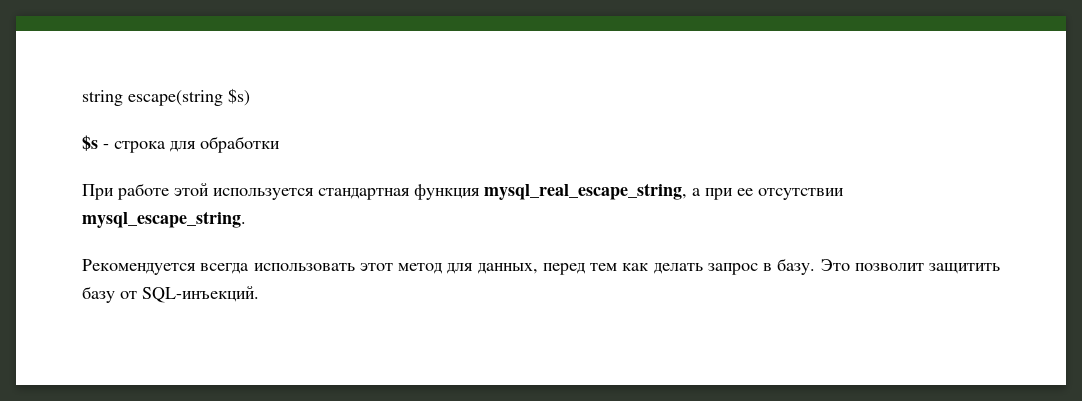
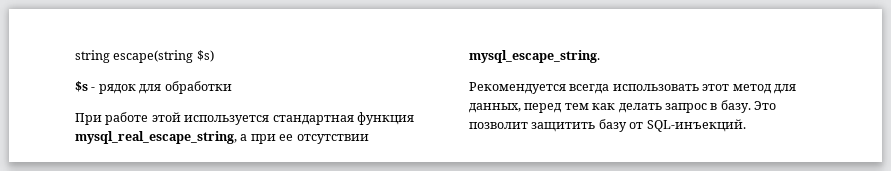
[114,141,166,153] строка -> [98,84,136,94] рядок

